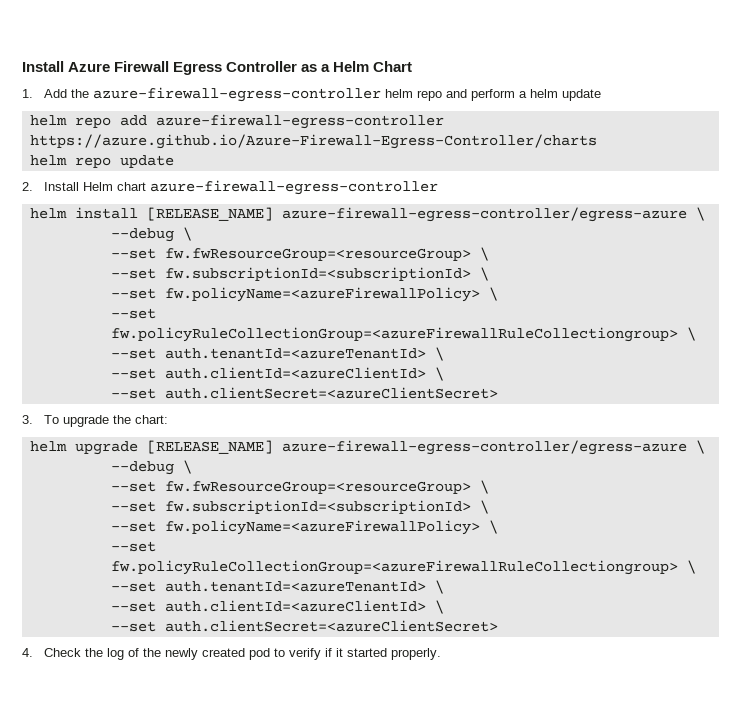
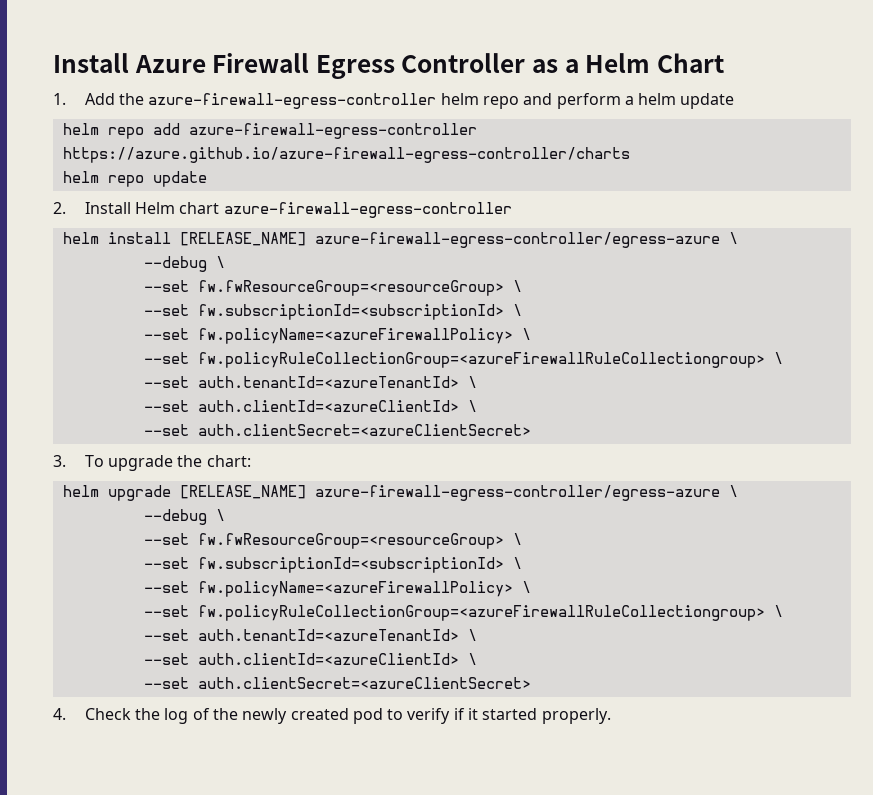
[29,134,597,149] https://azure.github.io/Azure-Firewall-Egress-Controller/charts -> [62,147,630,163] https://azure.github.io/azure-firewall-egress-controller/charts

